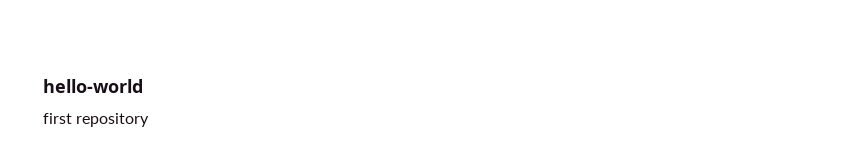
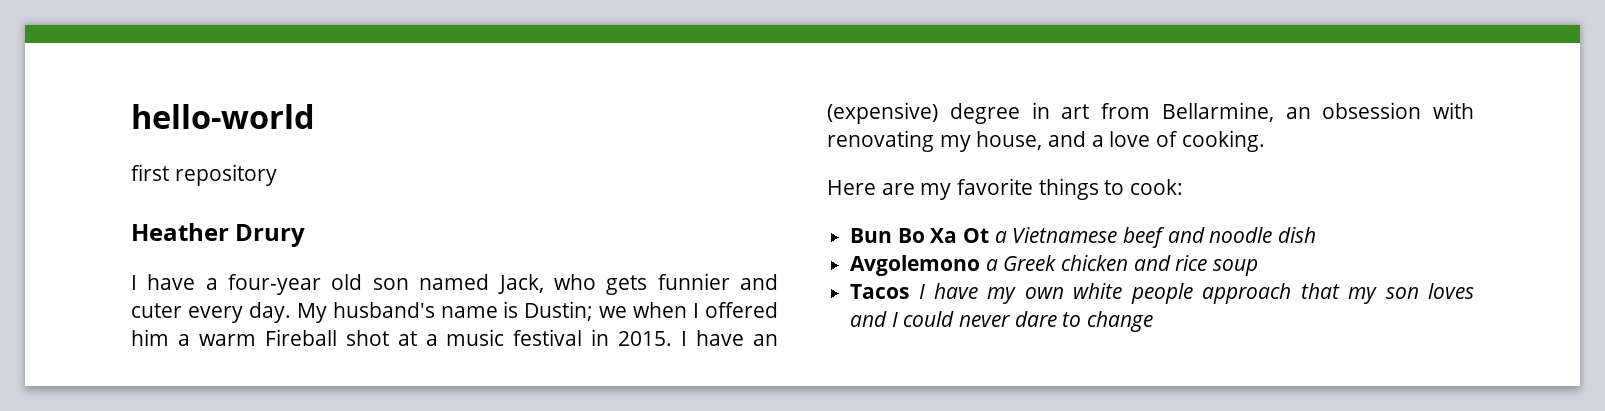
(150, 120) none -> [131,223,306,247] [131,273,778,295] [131,301,778,323] [131,329,778,346] [827,102,1474,124] [827,130,1265,152] [827,178,1184,200] [850,227,1317,248] [850,255,1259,276] [850,283,1474,304] [850,311,1154,332] // Heather Drury // I have a four-year old son named Jack, who gets funnier and cuter every day. My husband's name is Dustin; we when I offered him a warm Fireball shot at a music festival in 2015. I have an (expensive) degree in art from Bellarmine, an obsession with renovating my house, and a love of cooking. // Here are my favorite things to cook: // Bun Bo Xa Ot a Vietnamese beef and noodle dish // Avgolemono a Greek chicken and rice soup // Tacos I have my own white people approach that my son loves and I could never dare to change

